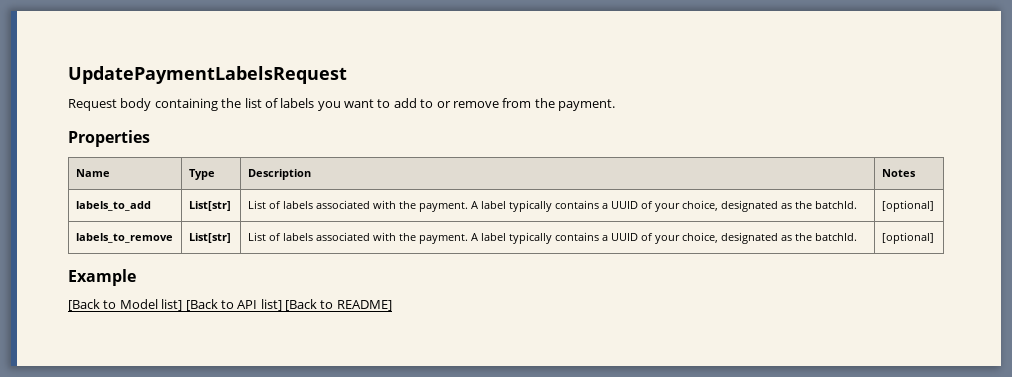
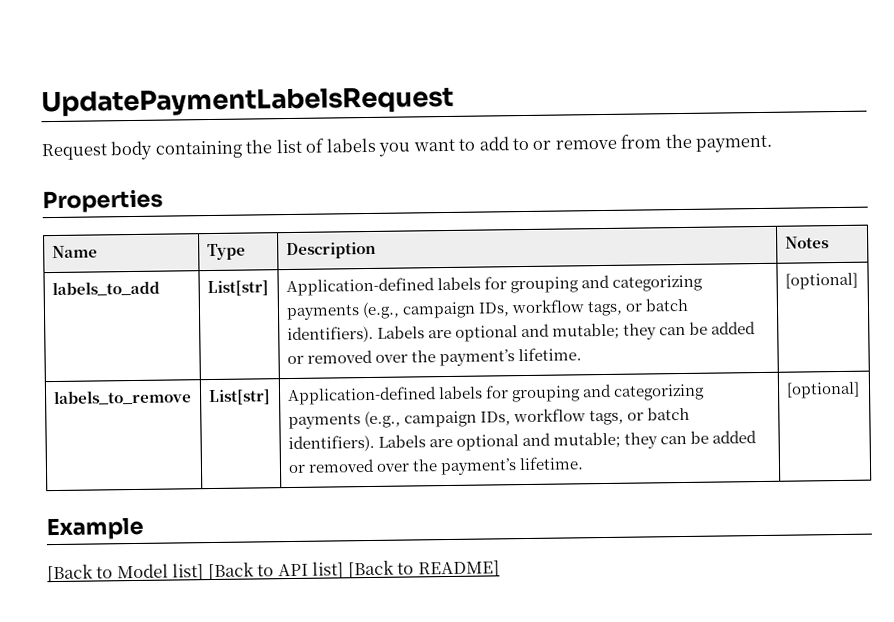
[247,200,857,212] [881,200,934,212] [75,233,173,243] [188,233,231,243] [247,232,857,244] List of labels associated with the payment. A label typically contains a UUID of your choice, designated as the batchId. | [optional] // labels_to_remove | List[str] | List of labels associated with the payment. A label typically contains a UUID of your choice, designated as the batchId. -> [285,274,703,297] [285,297,690,321] [286,321,757,344] [286,347,582,367] [784,272,858,290] [52,389,192,406] [207,389,271,406] [286,383,705,406] [287,406,691,430] [287,430,758,453] [287,456,584,476] Application-defined labels for grouping and categorizing payments (e.g., campaign IDs, workflow tags, or batch identifiers). Labels are optional and mutable; they can be added or removed over the payment’s lifetime. | [optional] // labels_to_remove | List[str] | Application-defined labels for grouping and categorizing payments (e.g., campaign IDs, workflow tags, or batch identifiers). Labels are optional and mutable; they can be added or removed over the payment’s lifetime.

